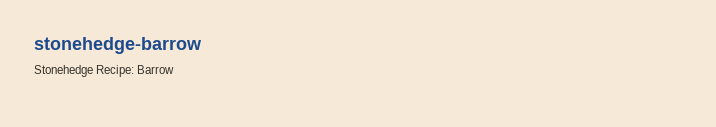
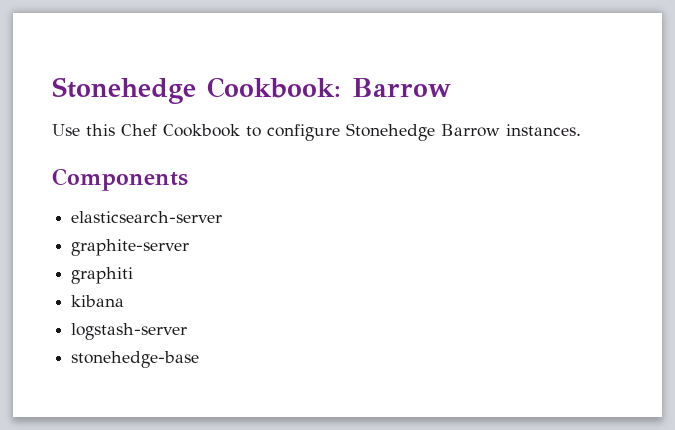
[34,37,202,54] [34,65,175,77] stonehedge-barrow // Stonehedge Recipe: Barrow -> [52,77,451,104] [52,123,581,141] [52,168,188,191] [71,211,223,223] [71,239,190,256] [71,267,134,284] [71,295,125,307] [71,323,188,340] [71,351,200,368] Stonehedge Cookbook: Barrow // Use this Chef Cookbook to configure Stonehedge Barrow instances. // Components // elasticsearch-server // graphite-server // graphiti // kibana // logstash-server // stonehedge-base

